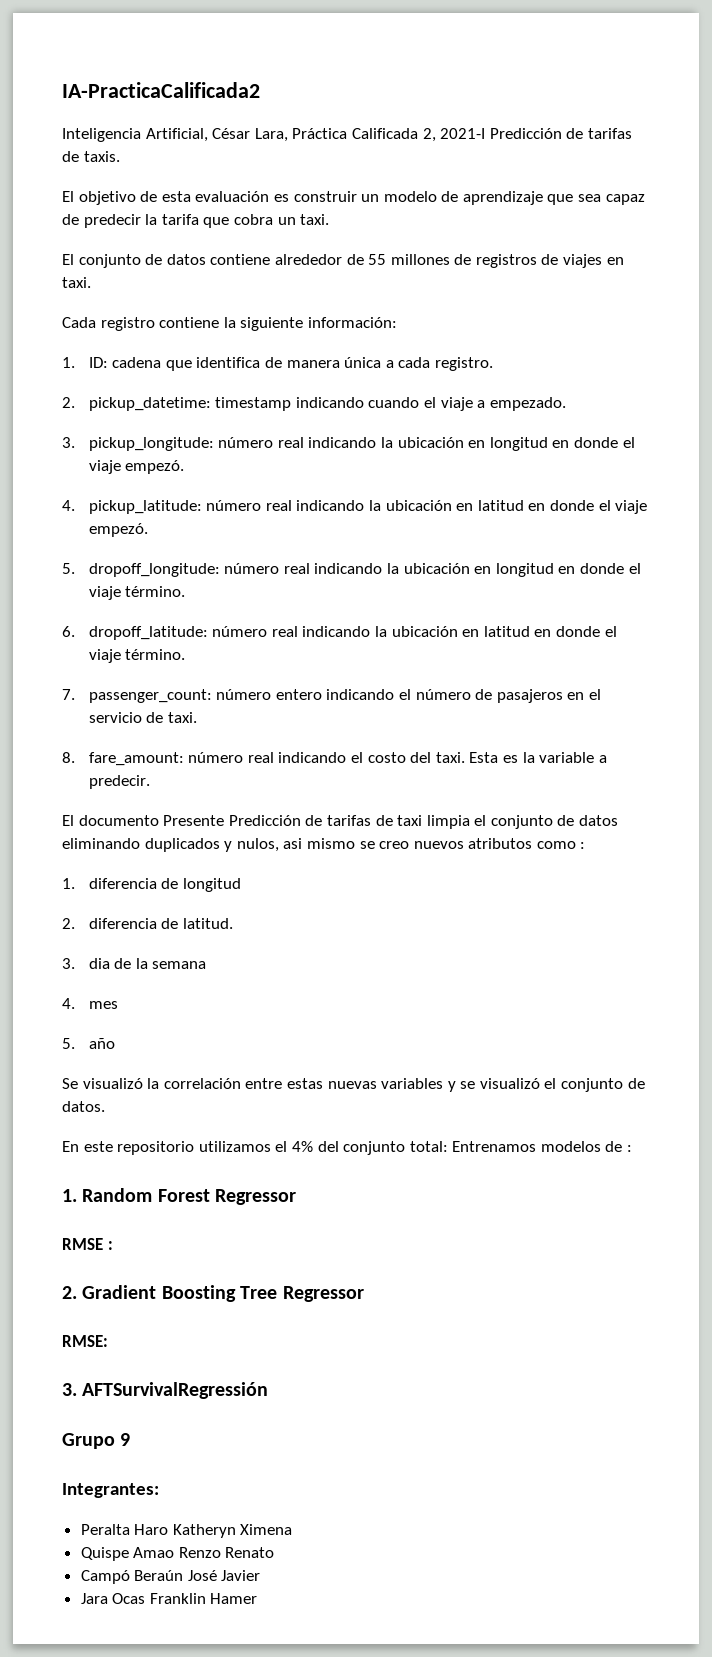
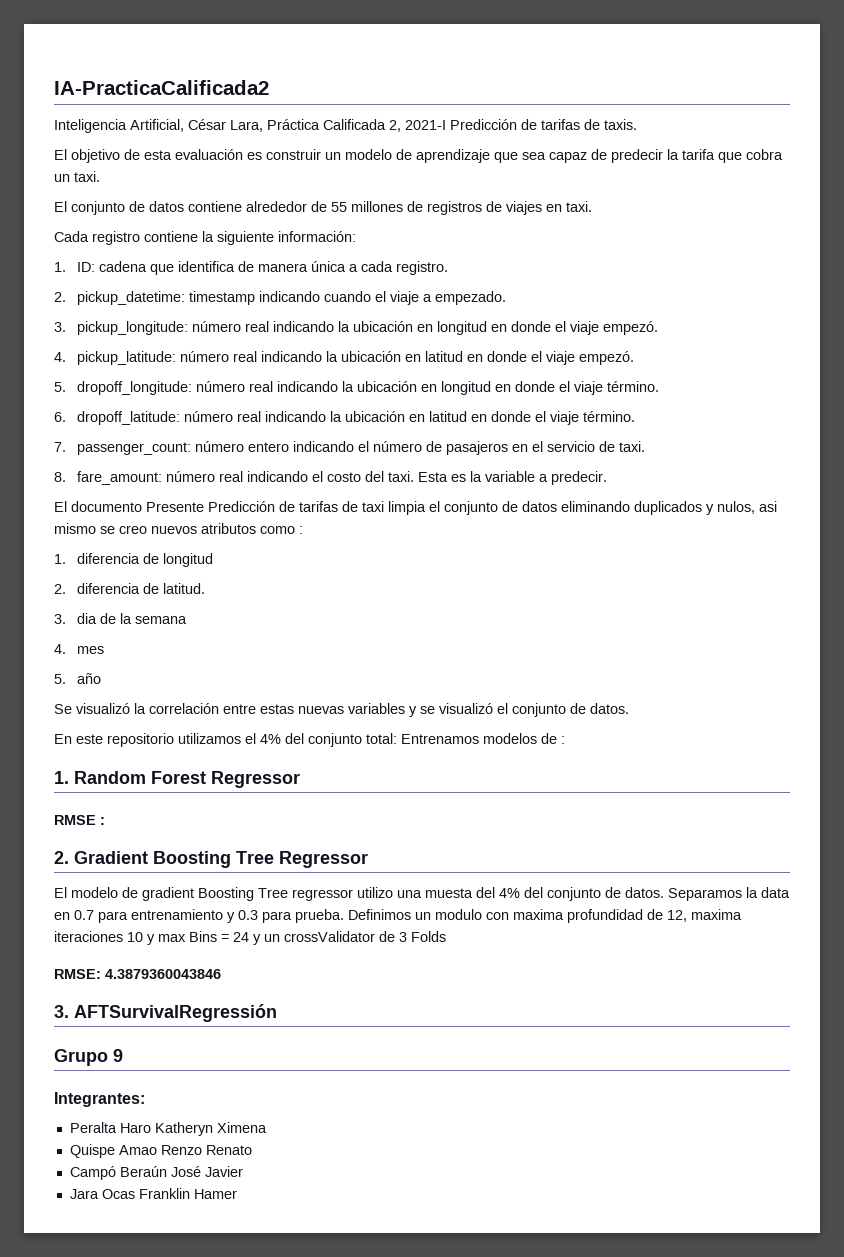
(364, 1294) none -> [54,887,790,901] [54,909,742,923] [54,931,446,945] // El modelo de gradient Boosting Tree regressor utilizo una muesta del 4% del conjunto de datos. Separamos la data en 0.7 para entrenamiento y 0.3 para prueba. Definimos un modulo con maxima profundidad de 12, maxima iteraciones 10 y max Bins = 24 y un crossValidator de 3 Folds
(108, 1341) none -> [105,969,221,979] 4.3879360043846

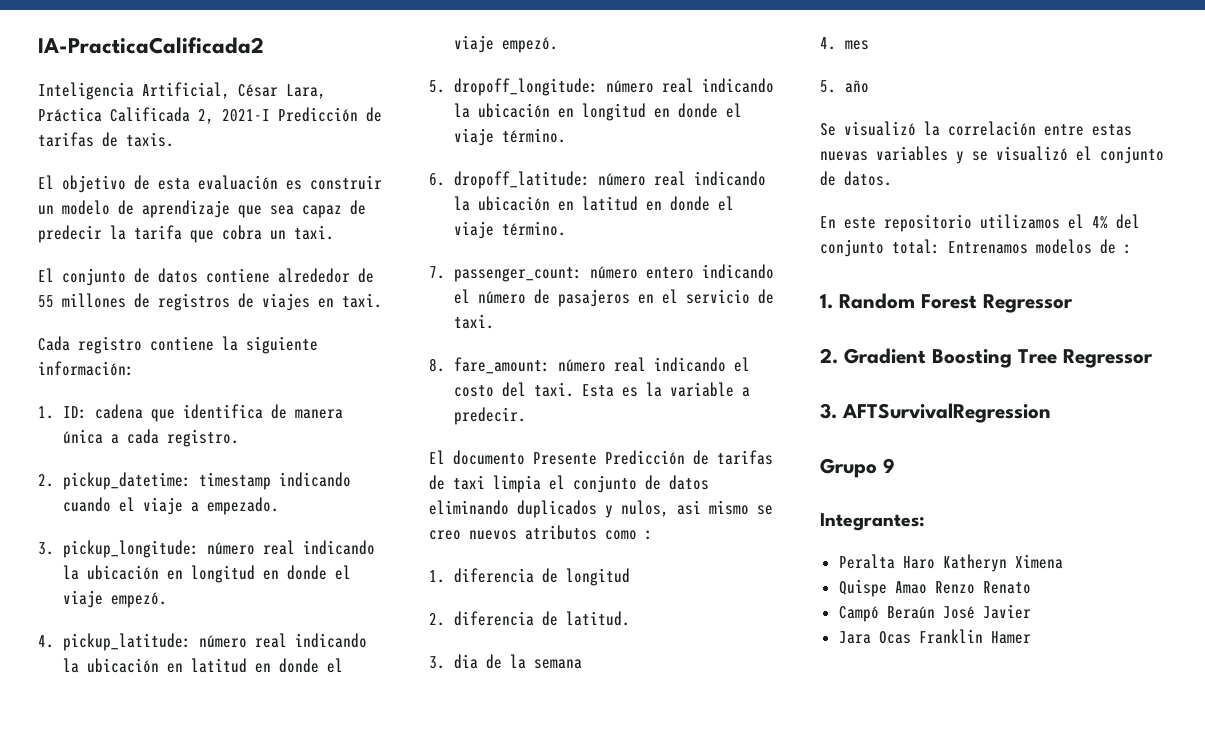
[54,815,105,825] // RMSE : -> (1073, 303) none
[54,887,790,901] [54,909,742,923] [54,931,446,945] [54,969,221,979] [54,1004,277,1022] // El modelo de gradient Boosting Tree regressor utilizo una muesta del 4% del conjunto de datos. Separamos la data en 0.7 para entrenamiento y 0.3 para prueba. Definimos un modulo con maxima profundidad de 12, maxima iteraciones 10 y max Bins = 24 y un crossValidator de 3 Folds // RMSE: 4.3879360043846 // 3. AFTSurvivalRegressión -> [820,403,1051,423] // 3. AFTSurvivalRegression

